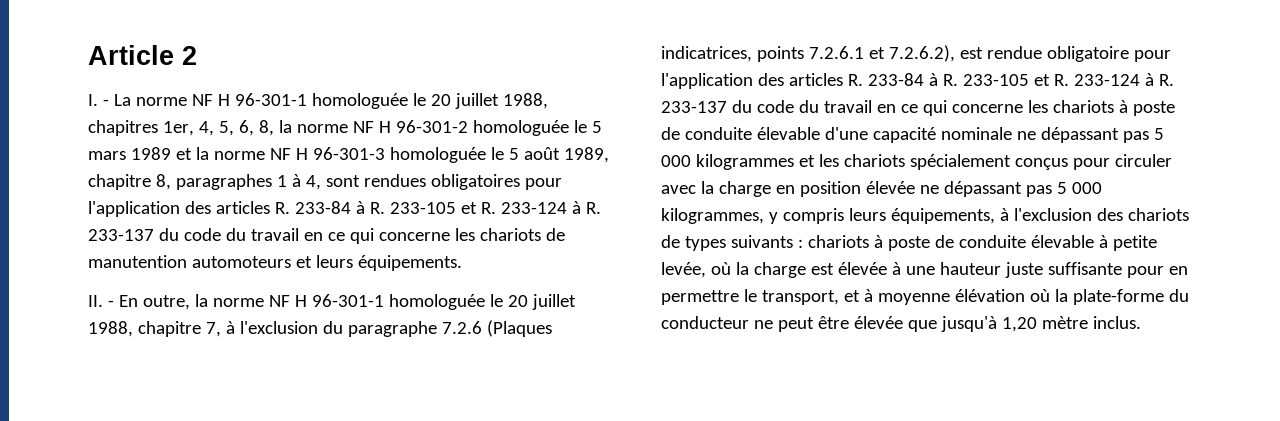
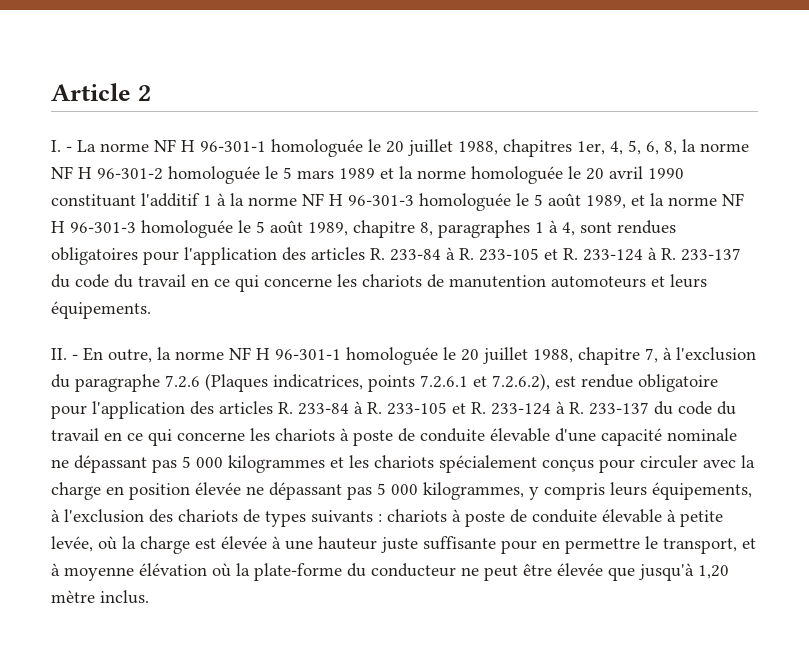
(265, 155) none -> [471,166,684,184] [51,193,717,211] homologuée le 20 avril 1990 constituant l'additif 1 à la norme NF H 96-301-3 homologuée le 5 août 1989, et la norme

